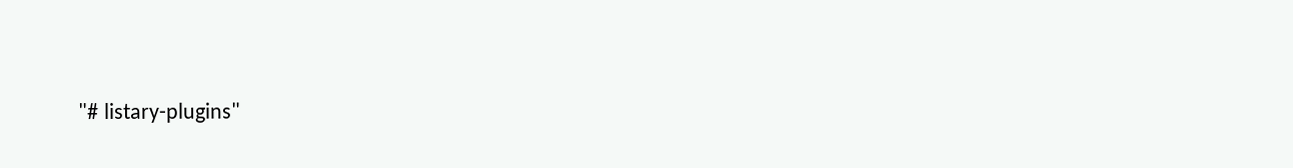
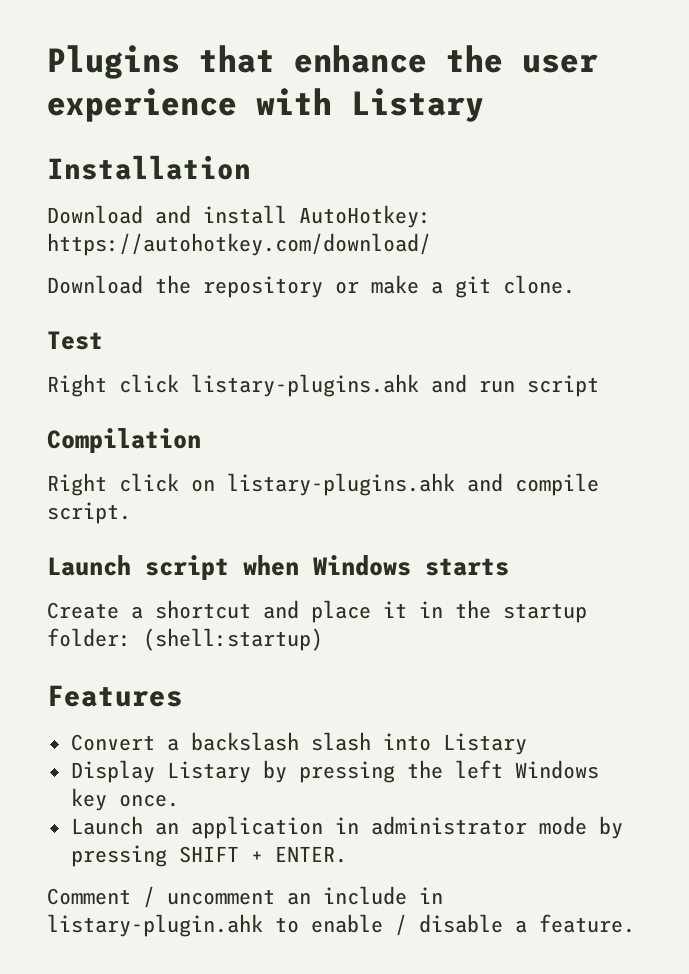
[78,102,241,123] "# listary-plugins" -> [47,45,598,79] [47,88,484,122] [47,155,251,180] [47,205,431,228] [47,233,431,256] [47,275,575,298] [47,331,103,350] [47,374,599,397] [47,428,201,453] [47,473,599,496] [47,502,131,524] [47,555,509,580] [47,600,587,623] [47,628,323,651] [47,685,183,707] [70,732,527,755] [70,760,599,783] [70,788,179,811] [70,816,623,839] [70,845,347,867] [47,886,443,908] [47,914,635,937] Plugins that enhance the user experience with Listary // Installation // Download and install AutoHotkey: https://autohotkey.com/download/ // Download the repository or make a git clone. // Test // Right click listary-plugins.ahk and run script // Compilation // Right click on listary-plugins.ahk and compile script. // Launch script when Windows starts // Create a shortcut and place it in the startup folder: (shell:startup) // Features // Convert a backslash slash into Listary // Display Listary by pressing the left Windows key once. // Launch an application in administrator mode by pressing SHIFT + ENTER. // Comment / uncomment an include in listary-plugin.ahk to enable / disable a feature.

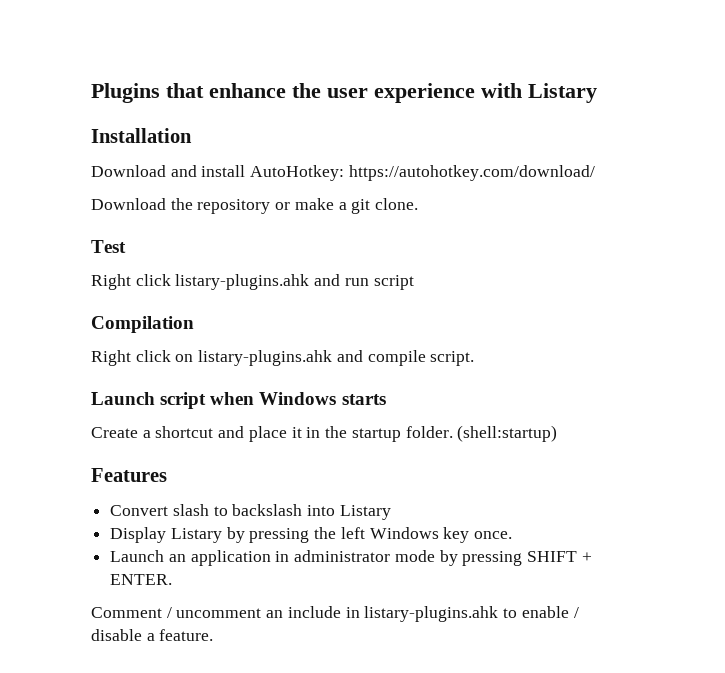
[47,628,131,647] folder: -> [405,426,453,438] folder.
[166,732,371,751] a backslash slash -> [172,504,303,516] slash to backslash
[47,914,263,937] listary-plugin.ahk -> [364,606,499,622] listary-plugins.ahk

